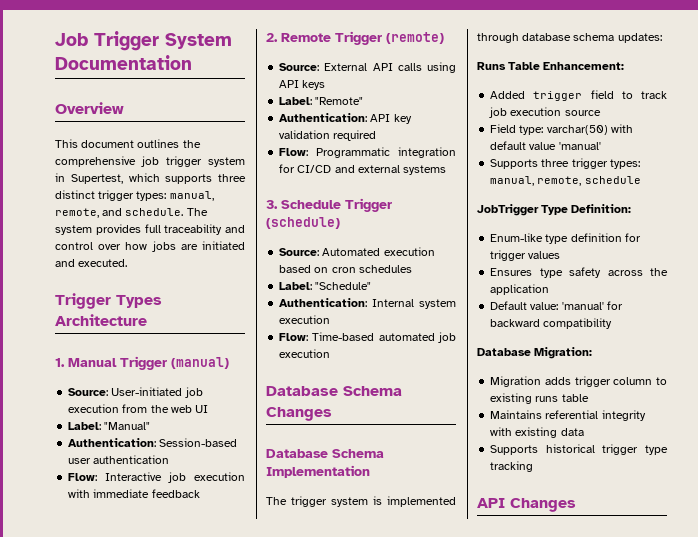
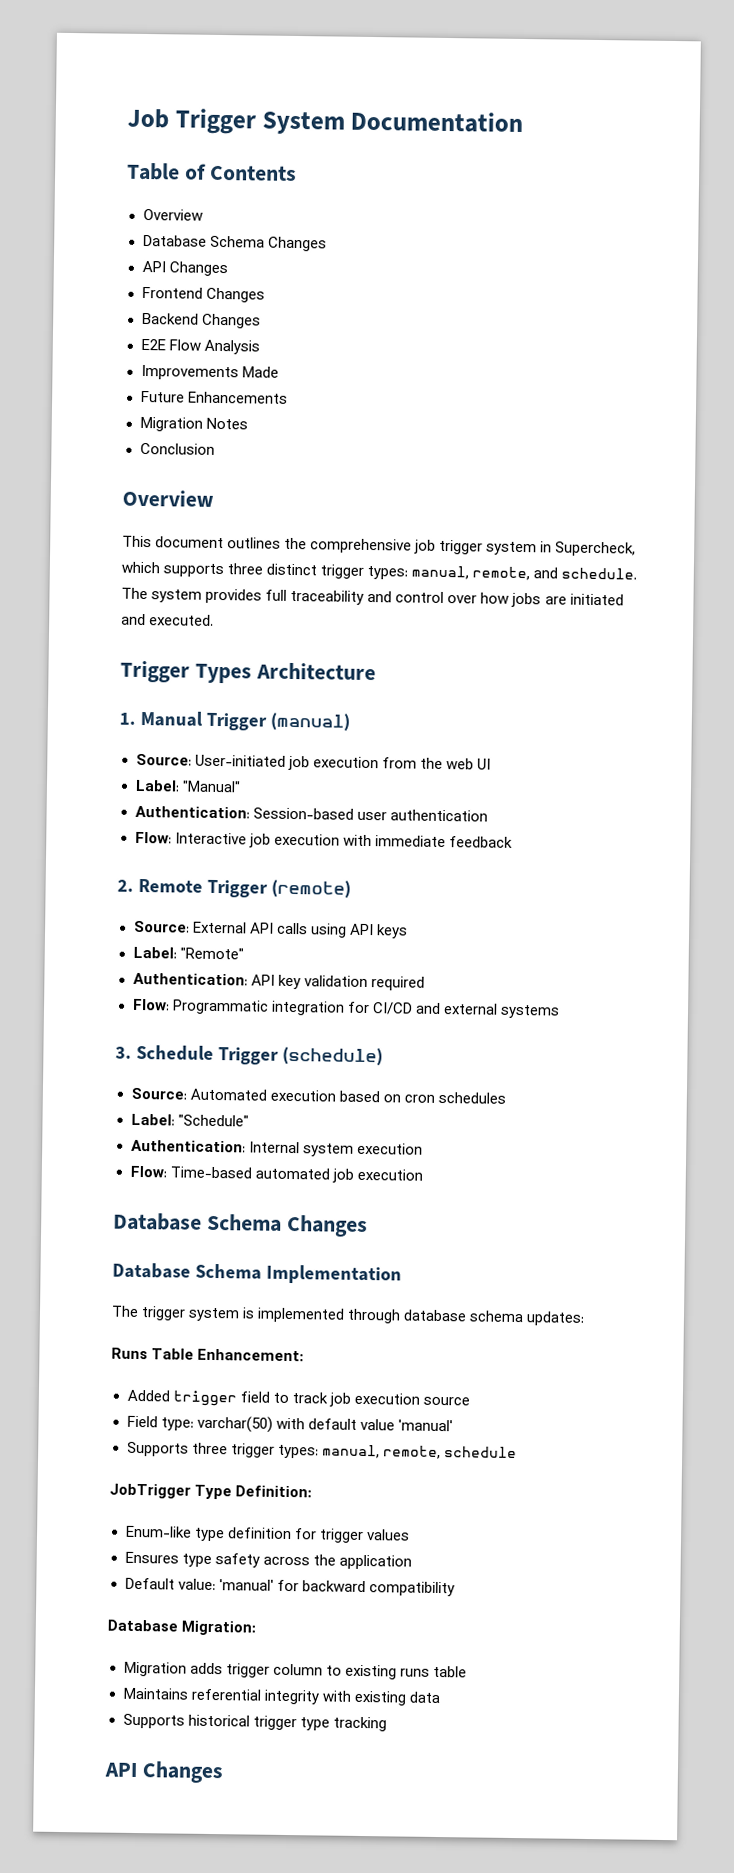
(192, 62) none -> [127,162,297,181] [142,208,203,221] [142,234,327,252] [141,260,228,277] [141,286,265,303] [141,312,261,329] [140,338,260,355] [140,364,279,381] [140,390,288,404] [139,416,248,432] [139,442,215,455] // Table of Contents // Overview // Database Schema Changes // API Changes // Frontend Changes // Backend Changes // E2E Flow Analysis // Improvements Made // Future Enhancements // Migration Notes // Conclusion
[70,174,123,184] Supertest, -> [555,541,637,557] Supercheck,

